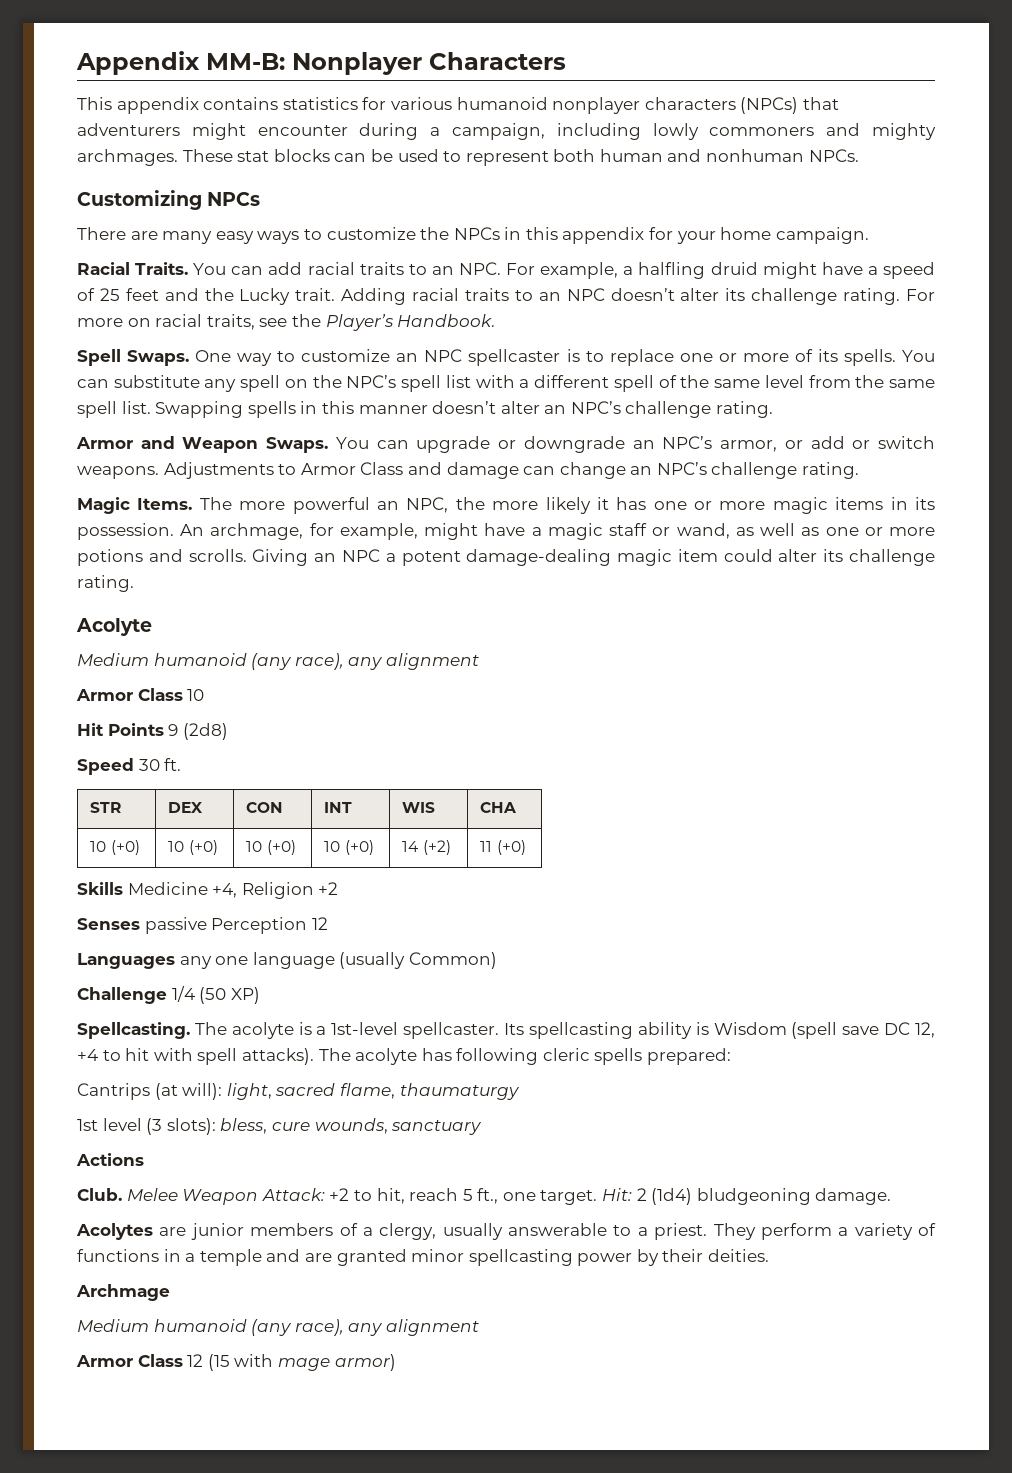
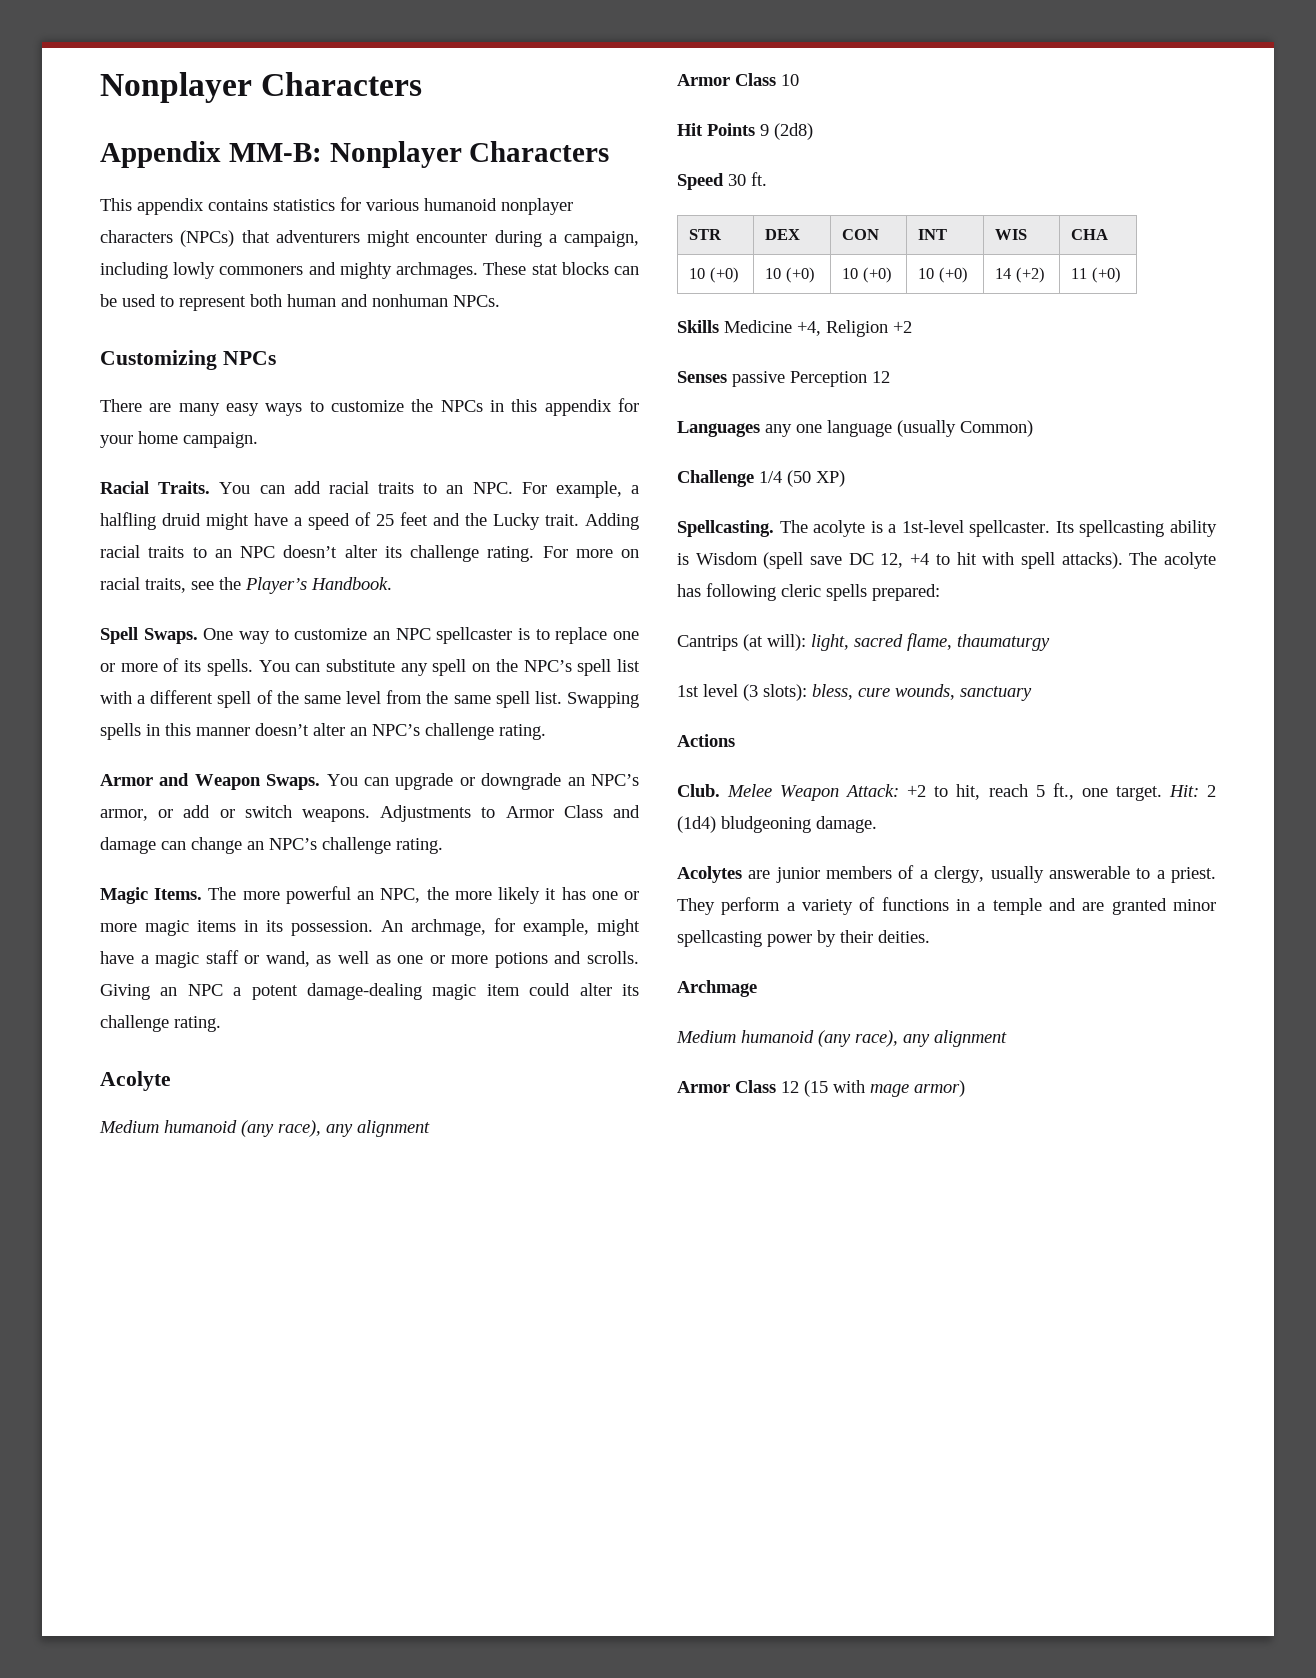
(76, 63) none -> [100,72,423,103] Nonplayer Characters //

